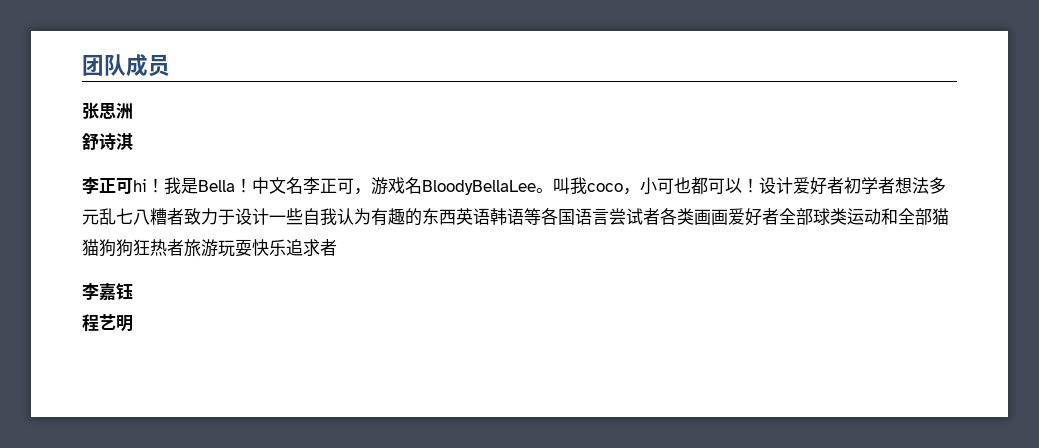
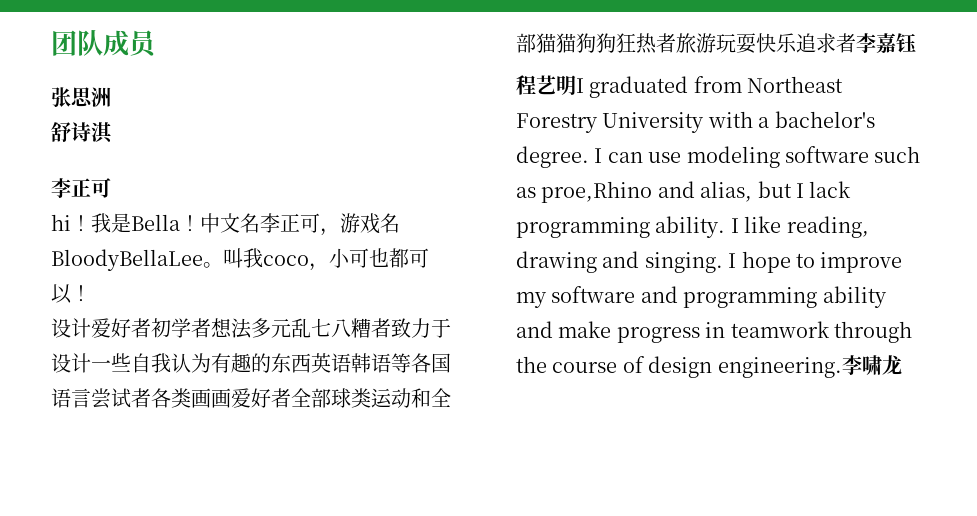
(133, 186) none -> (111, 188) //
(759, 185) none -> (91, 293) //
(337, 247) // -> (856, 43) none
(133, 323) none -> [576,76,844,98] [516,111,875,133] [516,146,921,168] [516,181,852,203] [516,216,869,238] [516,251,903,273] [516,286,887,308] [516,321,912,343] [516,355,902,378] I graduated from Northeast Forestry University with a bachelor's degree. I can use modeling software such as proe,Rhino and alias, but I lack programming ability. I like reading, drawing and singing. I hope to improve my software and programming ability and make progress in teamwork through the course of design engineering.李啸龙

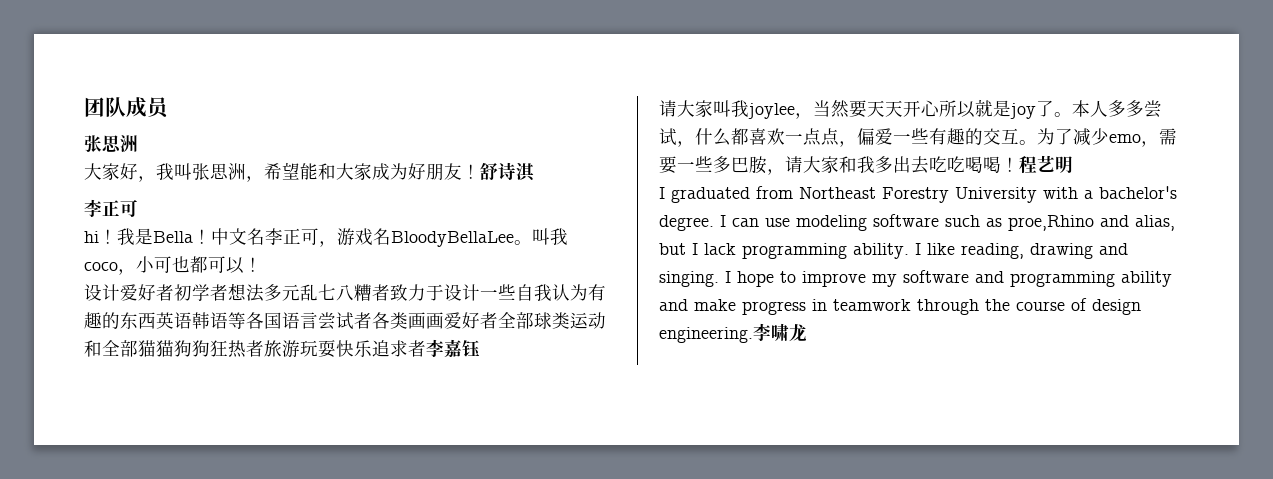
(111, 97) none -> [84,162,480,182] 大家好，我叫张思洲，希望能和大家成为好朋友！
(916, 43) none -> [659,99,1162,119] [659,128,1177,147] [659,156,1019,175] 请大家叫我joylee，当然要天天开心所以就是joy了。本人多多尝试，什么都喜欢一点点，偏爱一些有趣的交互。为了减少emo，需要一些多巴胺，请大家和我多出去吃吃喝喝！
(576, 85) none -> (1073, 164) //

